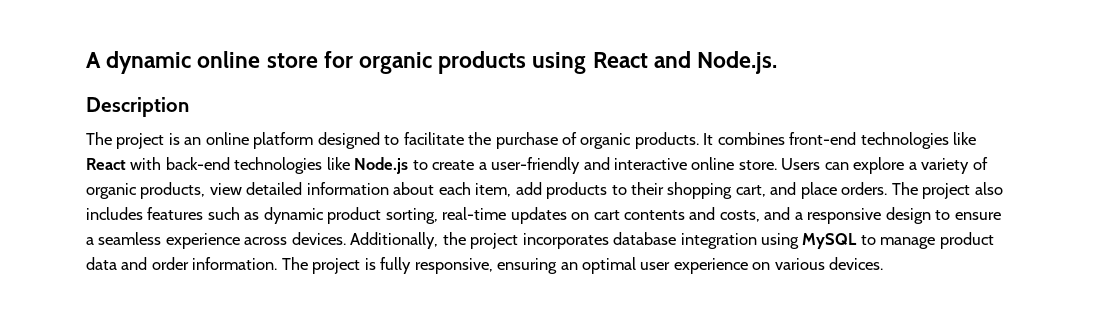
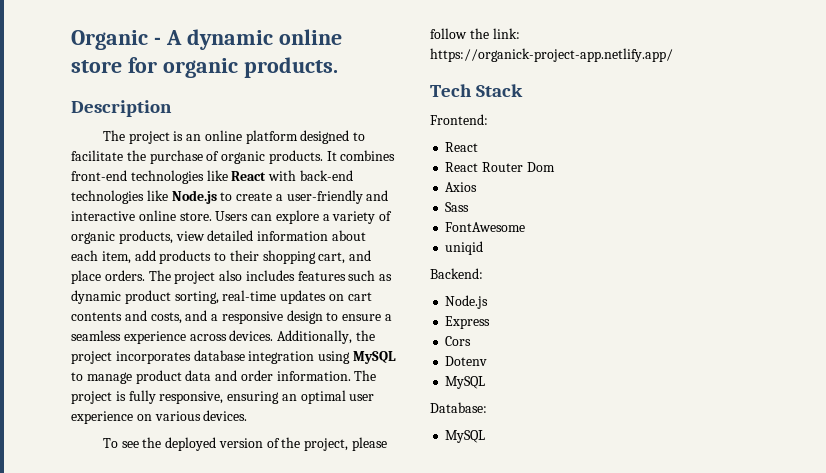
(86, 60) none -> [71,30,161,50] Organic -
[438,51,778,74] products using React and Node.js. -> [243,57,338,78] products.
(884, 263) none -> [102,437,388,451] [430,28,520,39] [430,48,673,62] [430,84,524,97] [430,114,488,125] [445,142,479,152] [445,162,555,172] [445,182,478,192] [445,202,470,212] [445,222,526,232] [445,241,484,255] [430,268,483,279] [445,295,489,309] [445,316,491,329] [445,336,472,346] [445,356,488,366] [445,376,486,389] [430,402,487,413] [445,430,486,443] // To see the deployed version of the project, please follow the link: https://organick-project-app.netlify.app/ // Tech Stack // Frontend: // React // React Router Dom // Axios // Sass // FontAwesome // uniqid // Backend: // Node.js // Express // Cors // Dotenv // MySQL // Database: // MySQL

